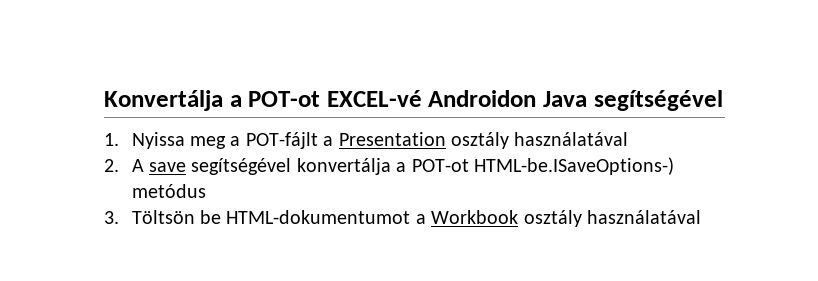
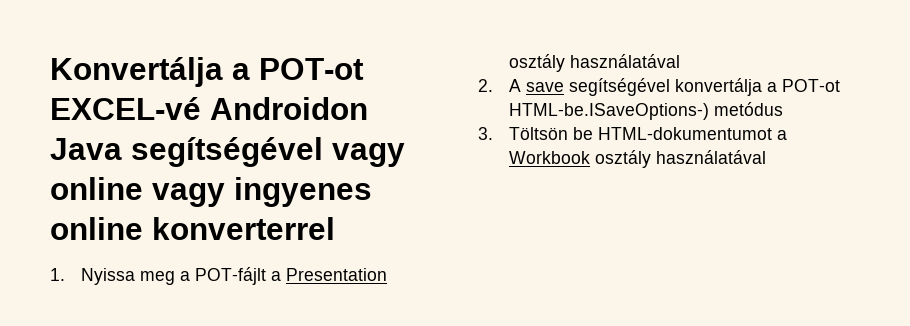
(723, 100) none -> [332,143,405,167] [50,177,372,207] [50,217,335,240] vagy online vagy ingyenes online konverterrel

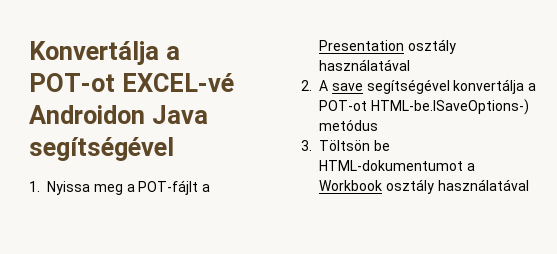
[332,143,405,167] [50,177,372,207] [50,217,335,240] vagy online vagy ingyenes online konverterrel -> (174, 149) none

